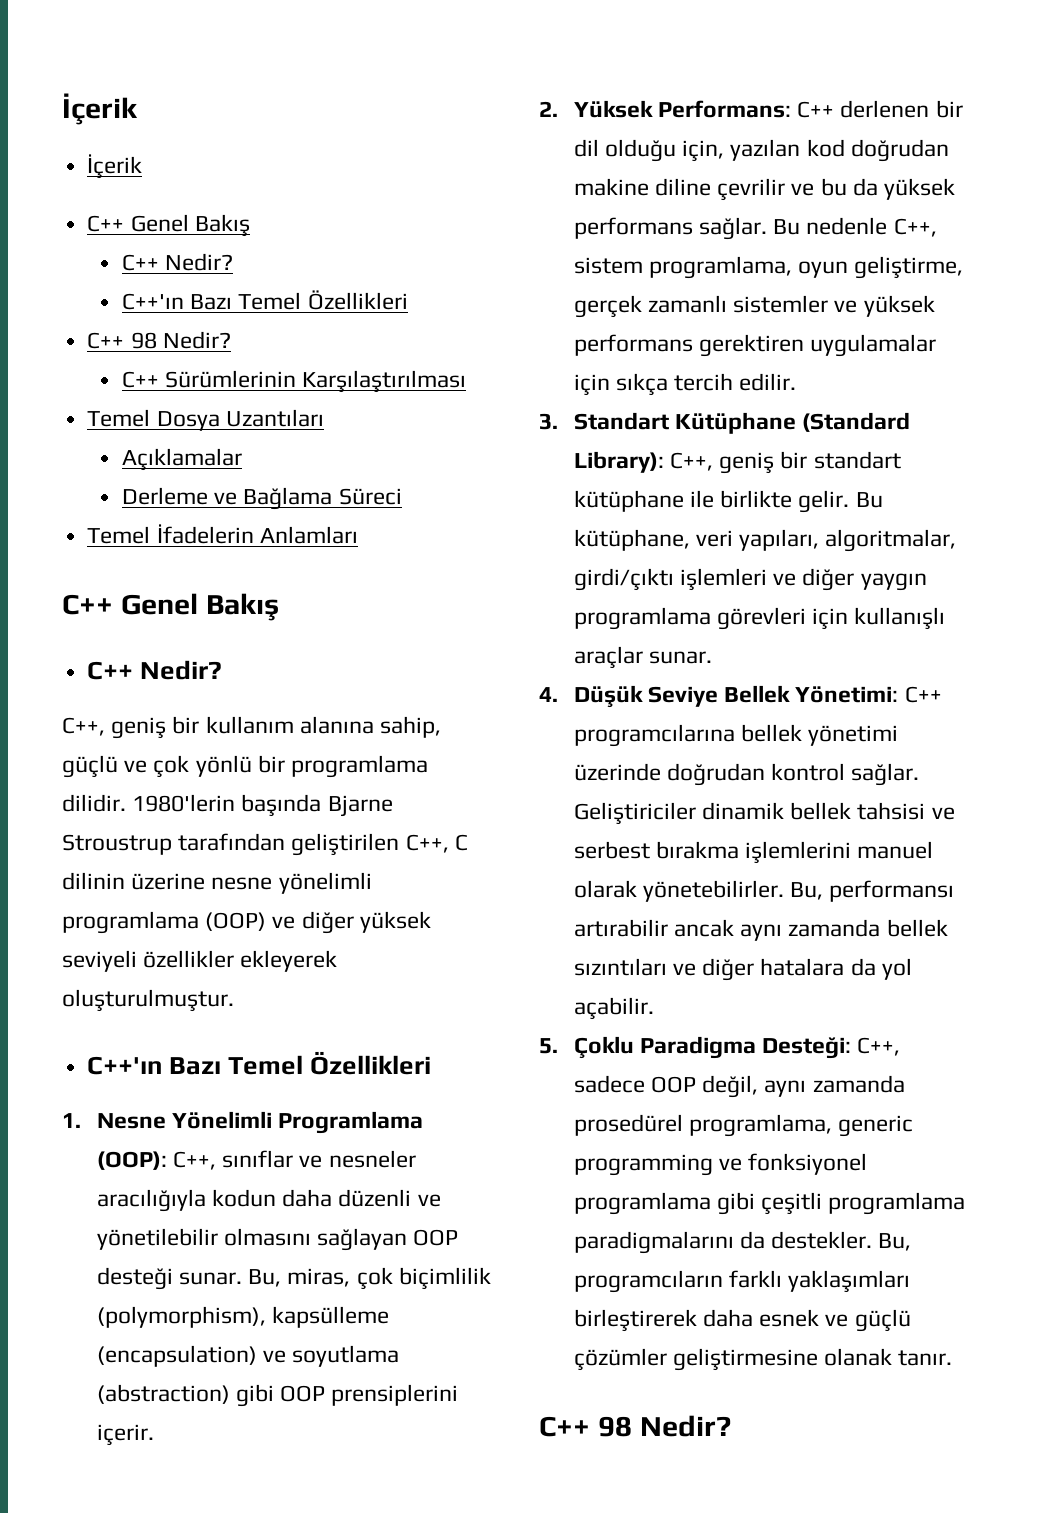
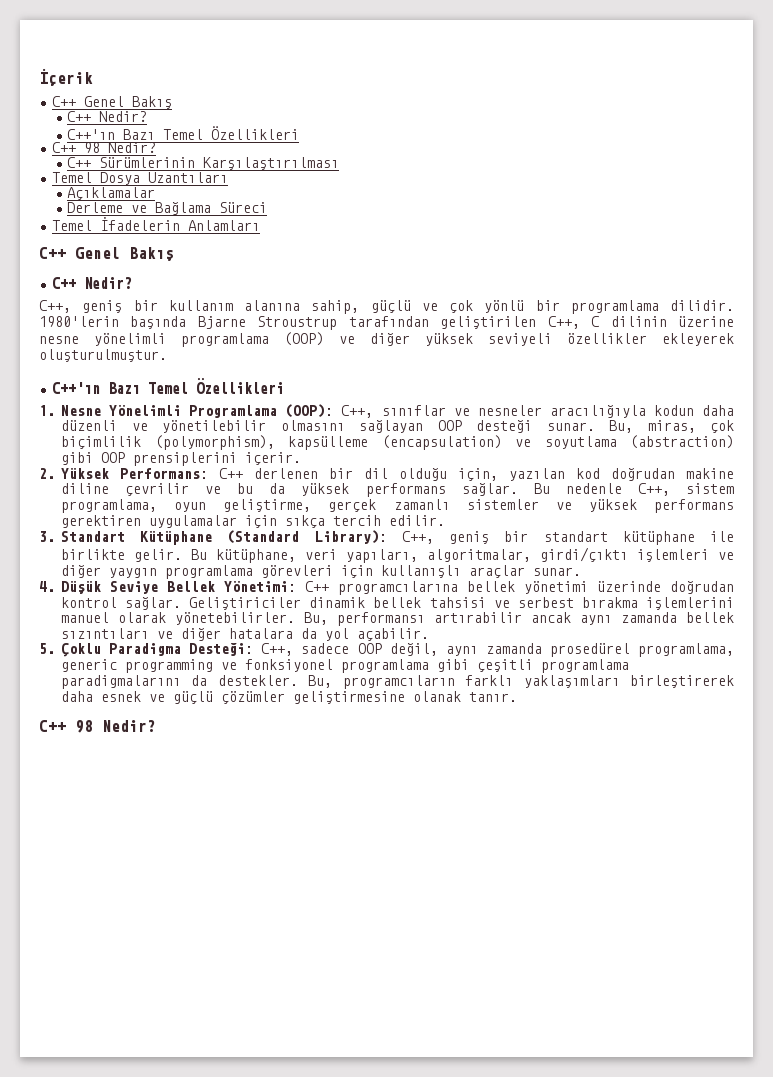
[62,93,138,125] [87,154,143,179] İçerik // İçerik -> [39,68,93,86] İçerik

